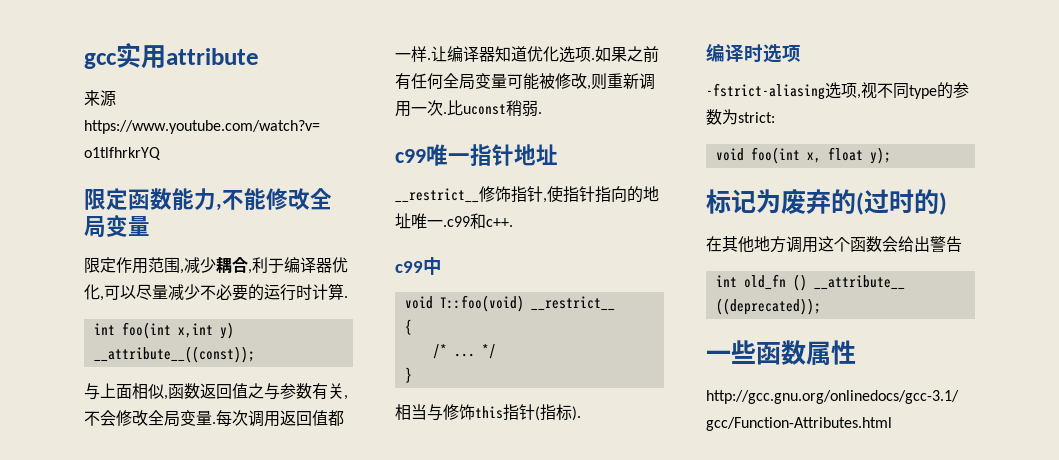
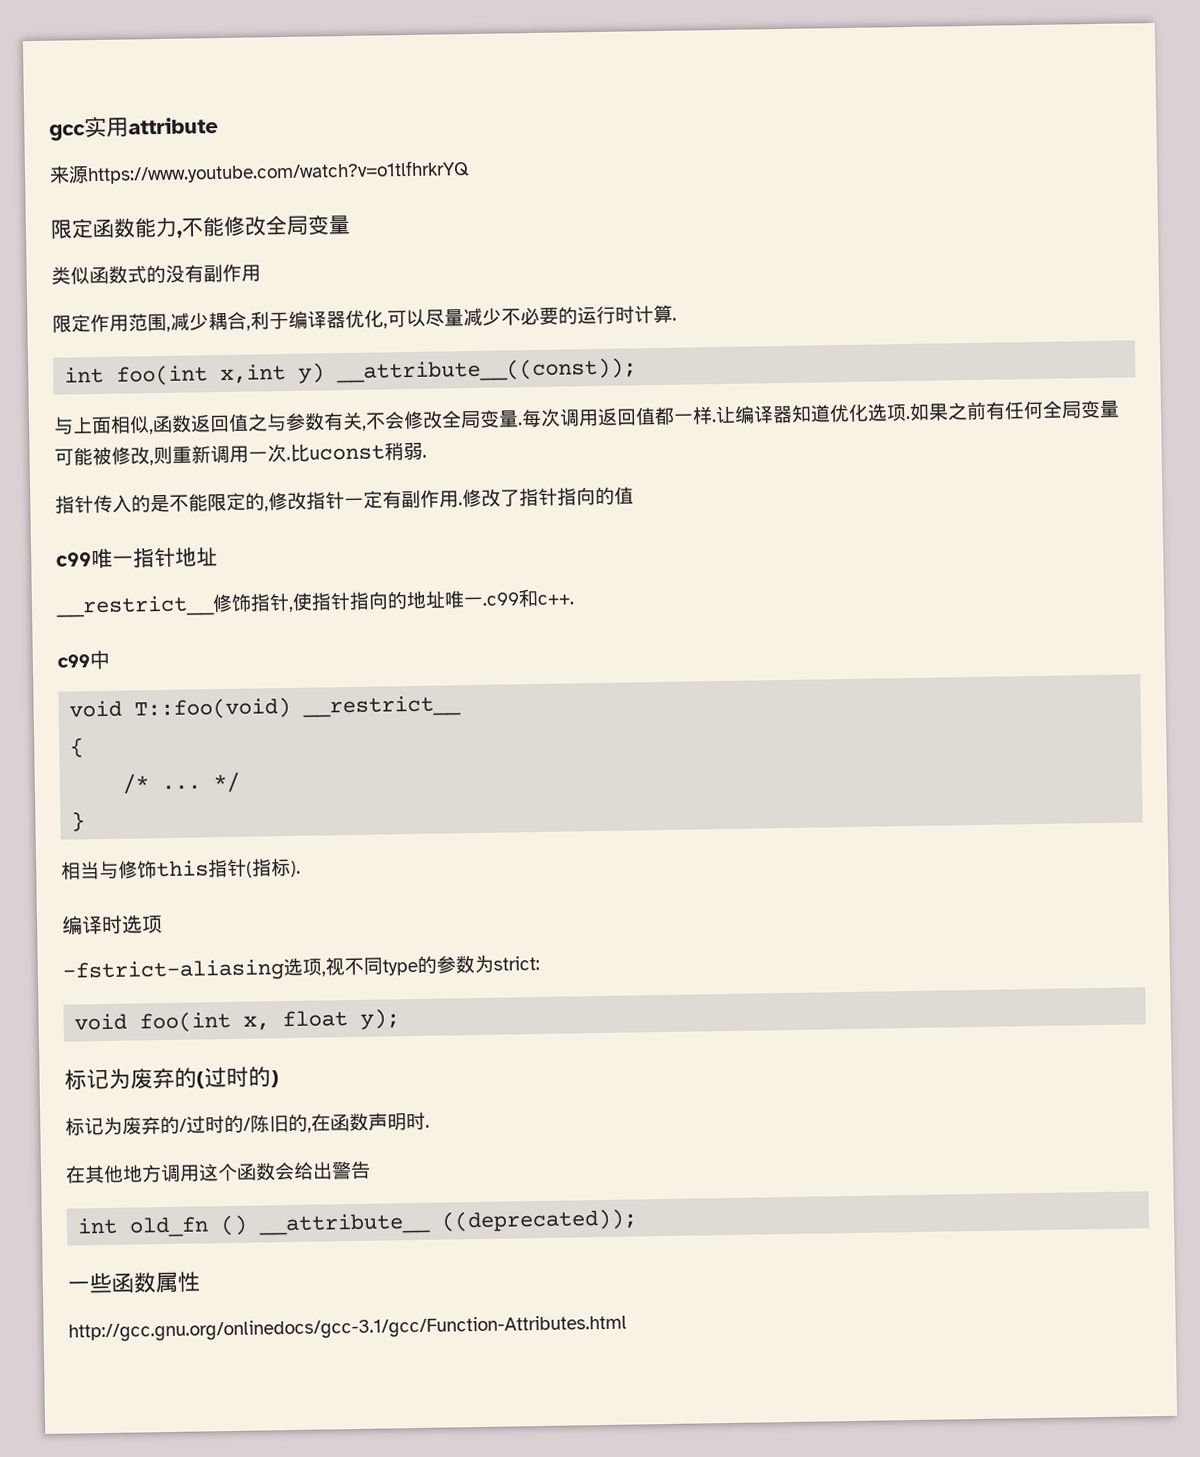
(150, 226) none -> [51,263,261,285] // 类似函数式的没有副作用
(542, 113) none -> [55,486,634,514] // 指针传入的是不能限定的,修改指针一定有副作用.修改了指针指向的值
(947, 203) none -> [65,1111,430,1136] // 标记为废弃的/过时的/陈旧的,在函数声明时.

